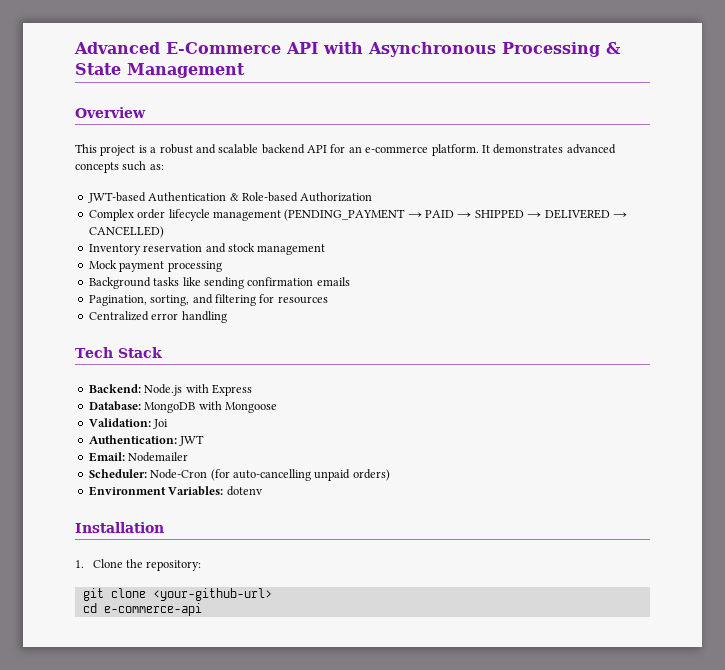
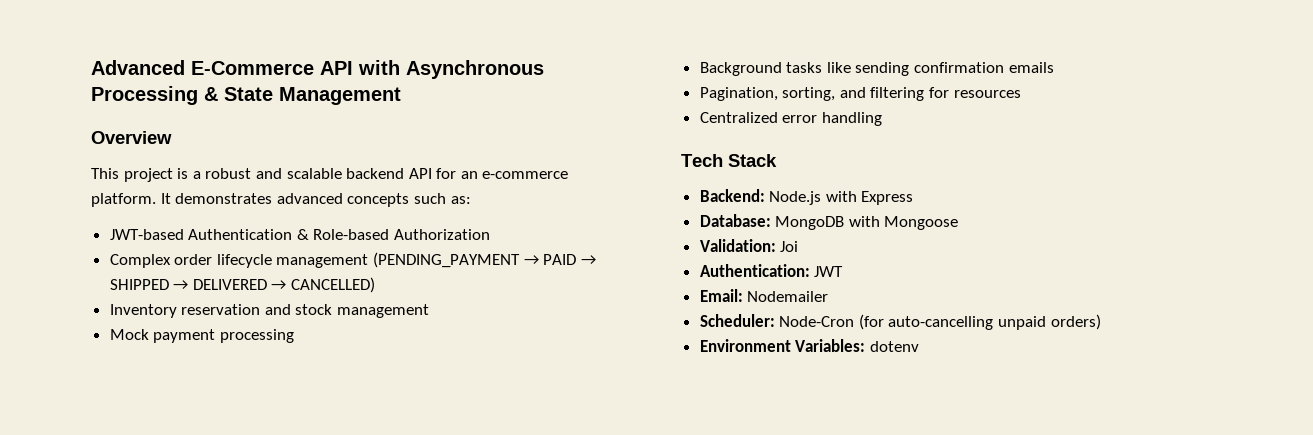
[75,522,164,533] [75,559,202,571] [82,588,272,601] [82,603,202,616] // Installation // 1. Clone the repository: // git clone <your-github-url> // cd e-commerce-api -> (919, 346) none

